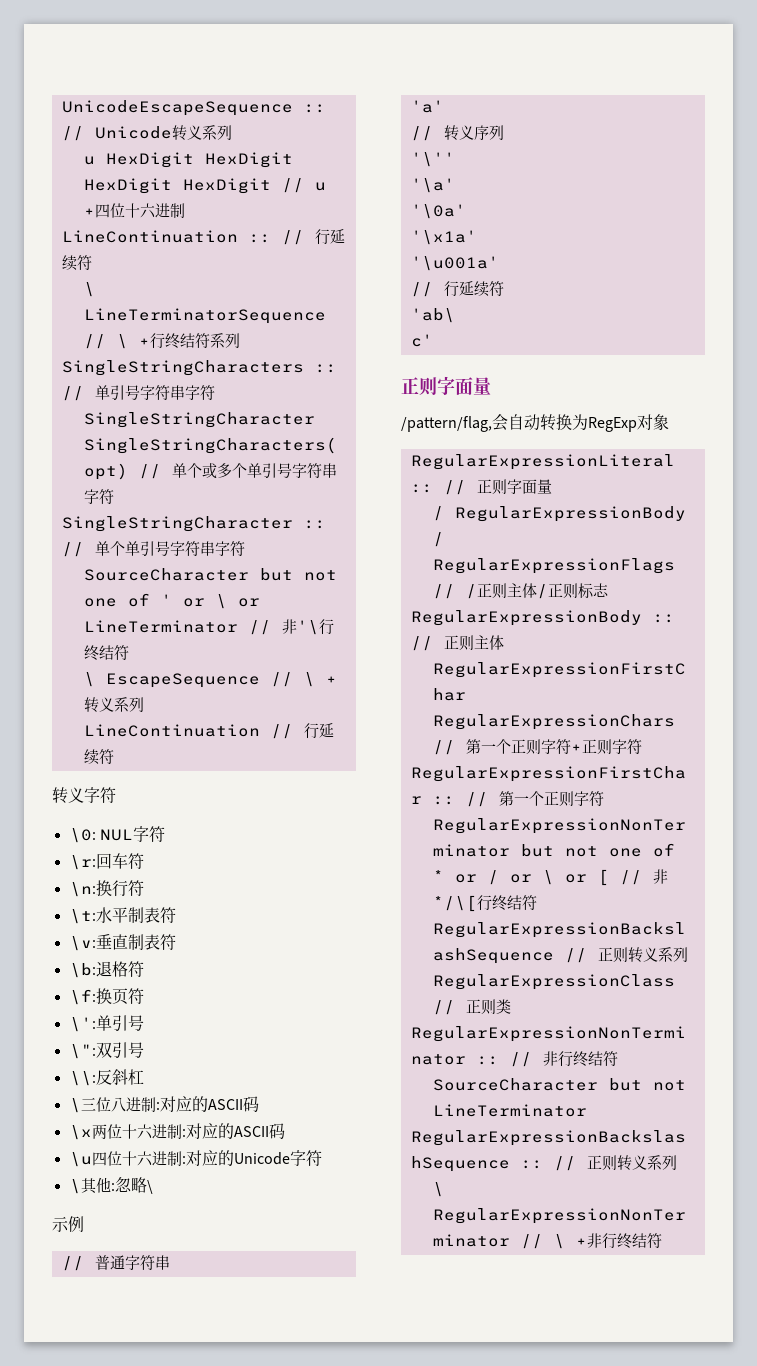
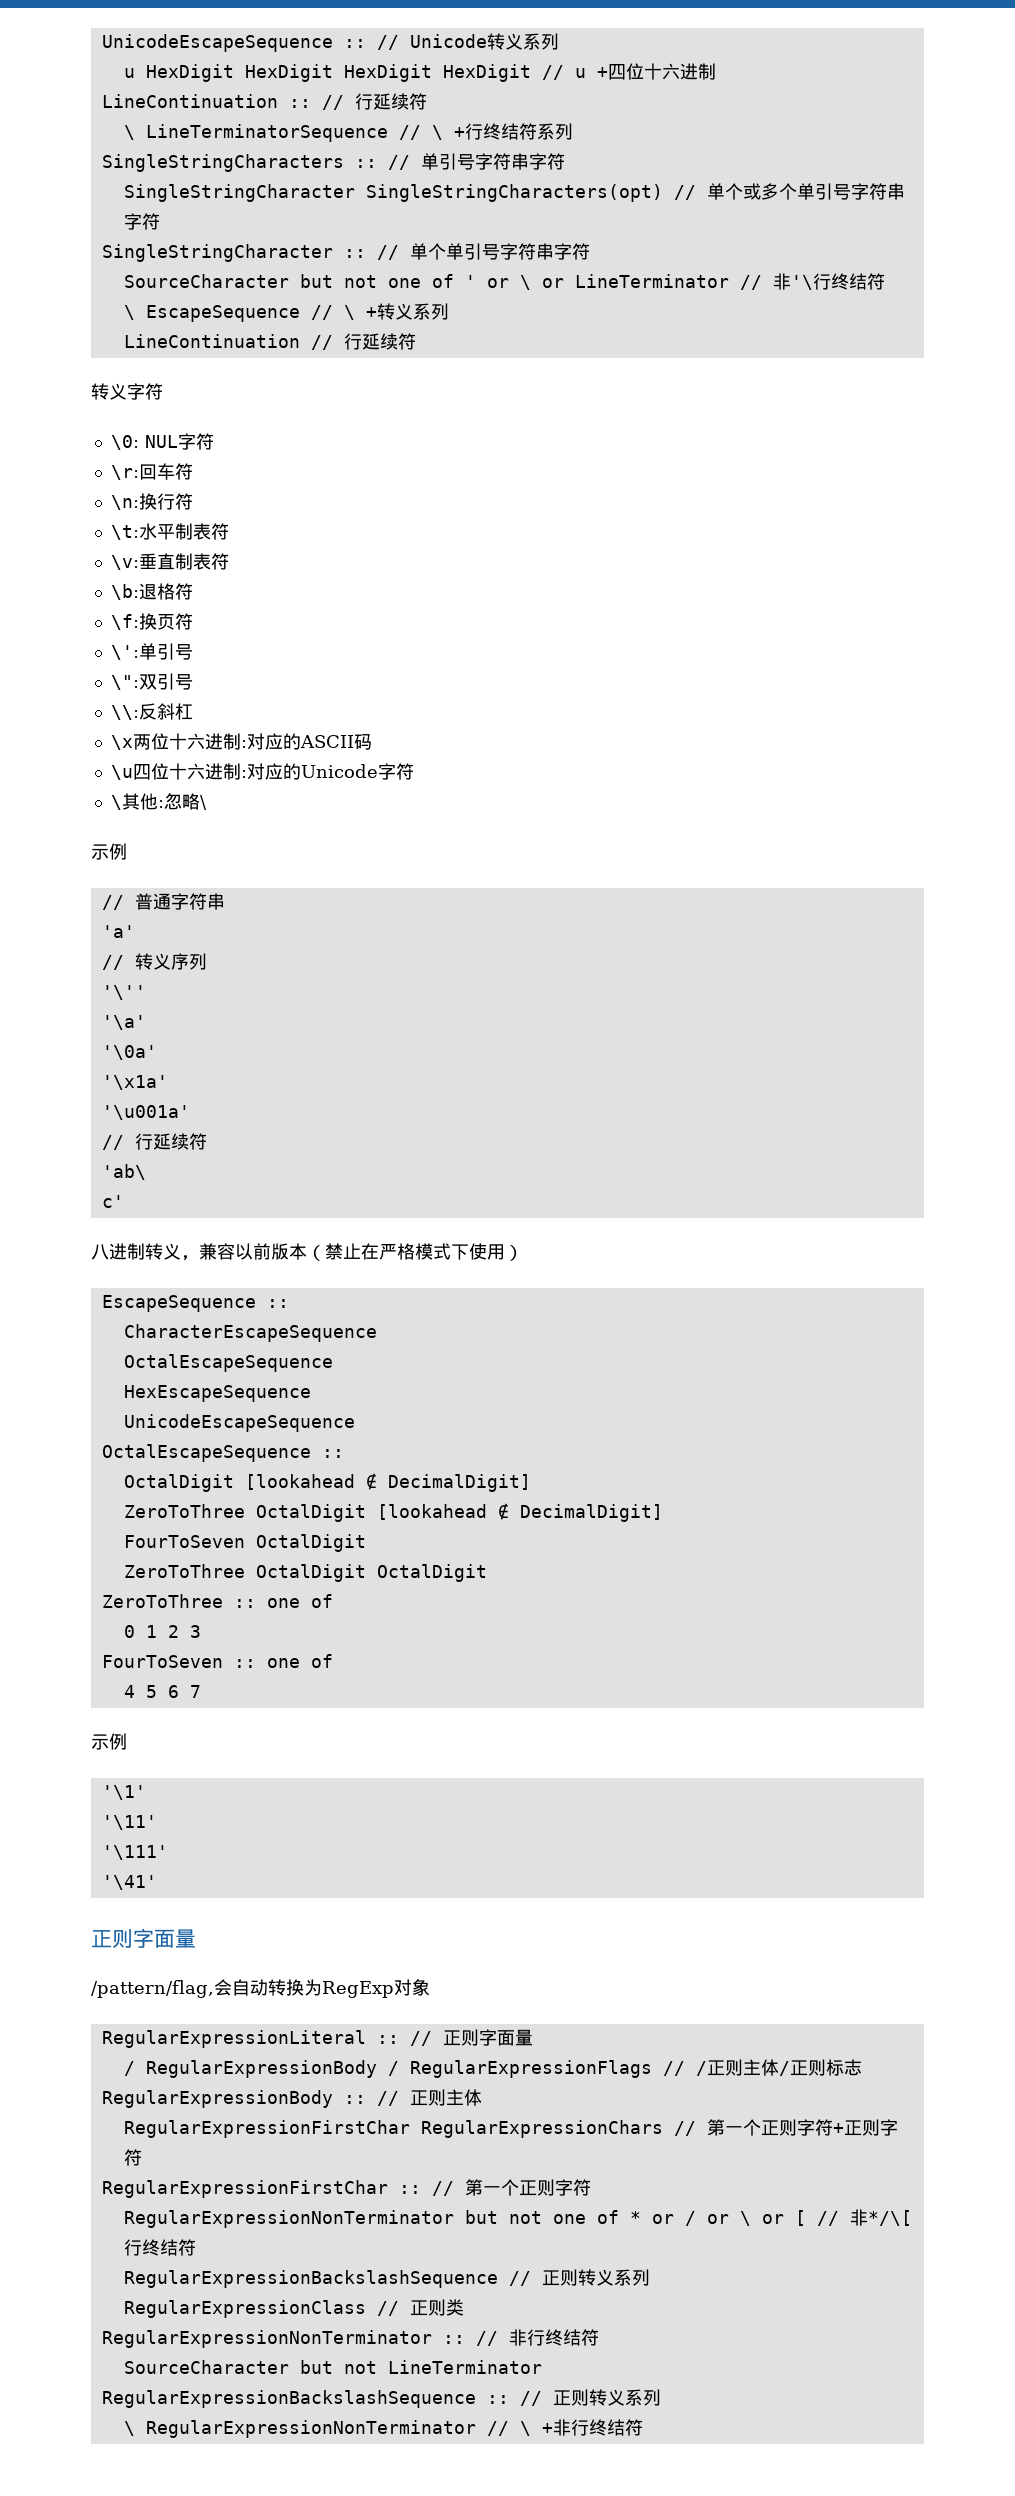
[69,1096,259,1113] // \三位八进制:对应的ASCII码 -> (193, 711) none
(433, 340) none -> [91,1243,523,1261] [101,1295,289,1312] [123,1324,377,1342] [123,1354,333,1372] [123,1385,311,1402] [123,1414,355,1432] [101,1444,344,1462] [123,1473,531,1492] [123,1503,663,1522] [123,1534,366,1552] [123,1564,487,1582] [101,1594,333,1608] [123,1625,201,1638] [101,1654,333,1668] [123,1685,201,1698] [91,1733,127,1750] [101,1785,146,1800] [101,1815,157,1830] [101,1845,168,1860] [101,1875,157,1890] // 八进制转义，兼容以前版本（禁止在严格模式下使用） // EscapeSequence :: // CharacterEscapeSequence // OctalEscapeSequence // HexEscapeSequence // UnicodeEscapeSequence // OctalEscapeSequence :: // OctalDigit [lookahead ∉ DecimalDigit] // ZeroToThree OctalDigit [lookahead ∉ DecimalDigit] // FourToSeven OctalDigit // ZeroToThree OctalDigit OctalDigit // ZeroToThree :: one of // 0 1 2 3 // FourToSeven :: one of // 4 5 6 7 // 示例 // '\1' // '\11' // '\111' // '\41'

